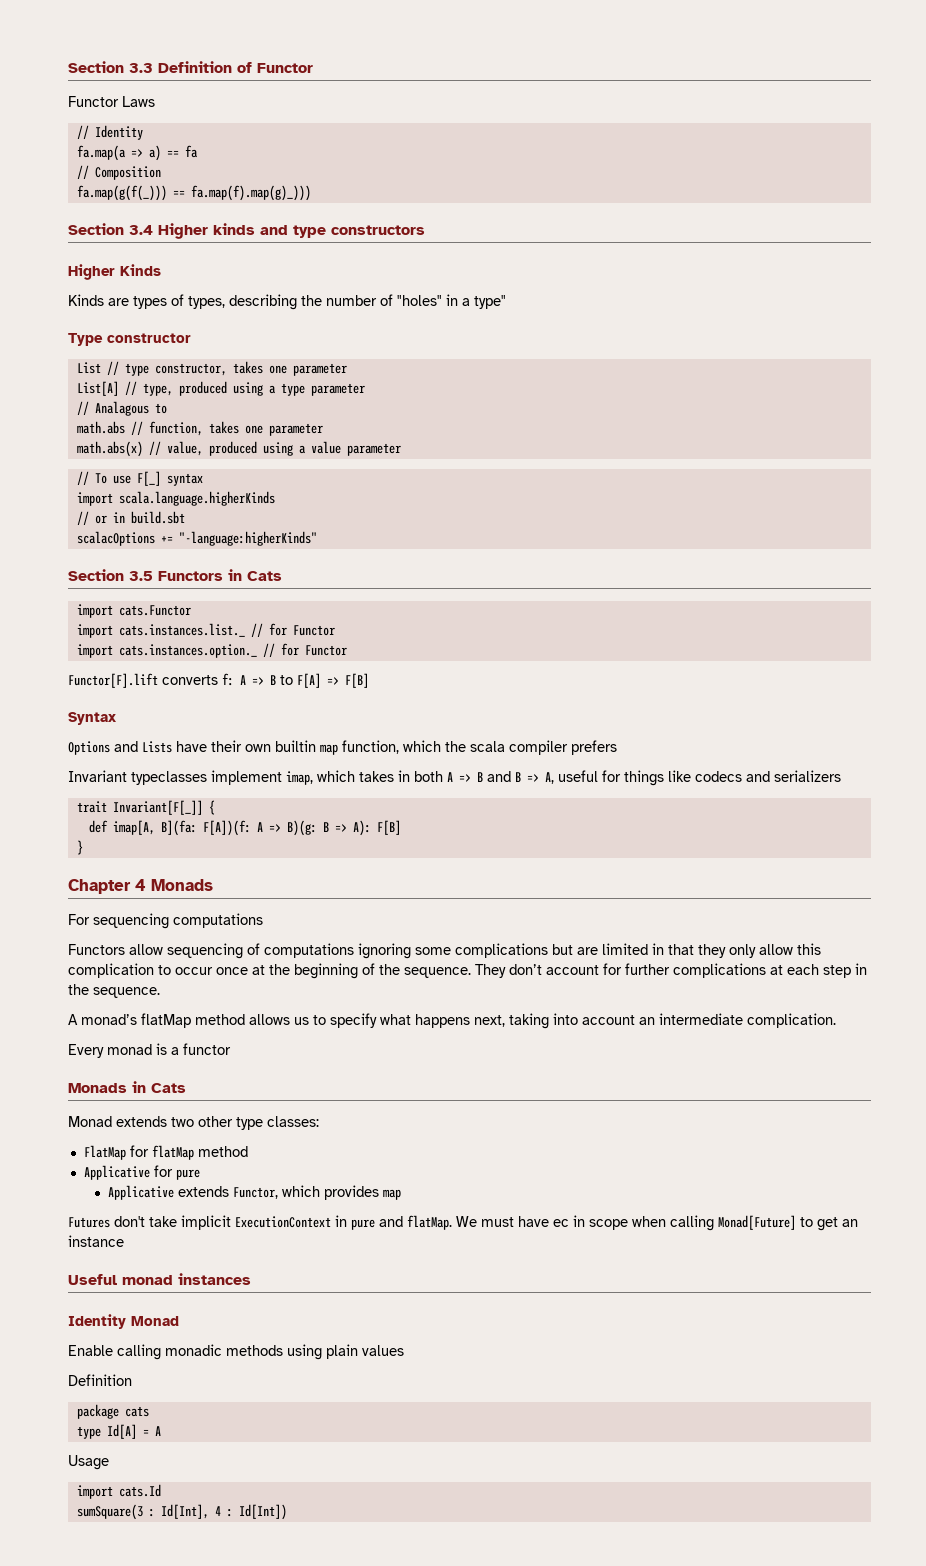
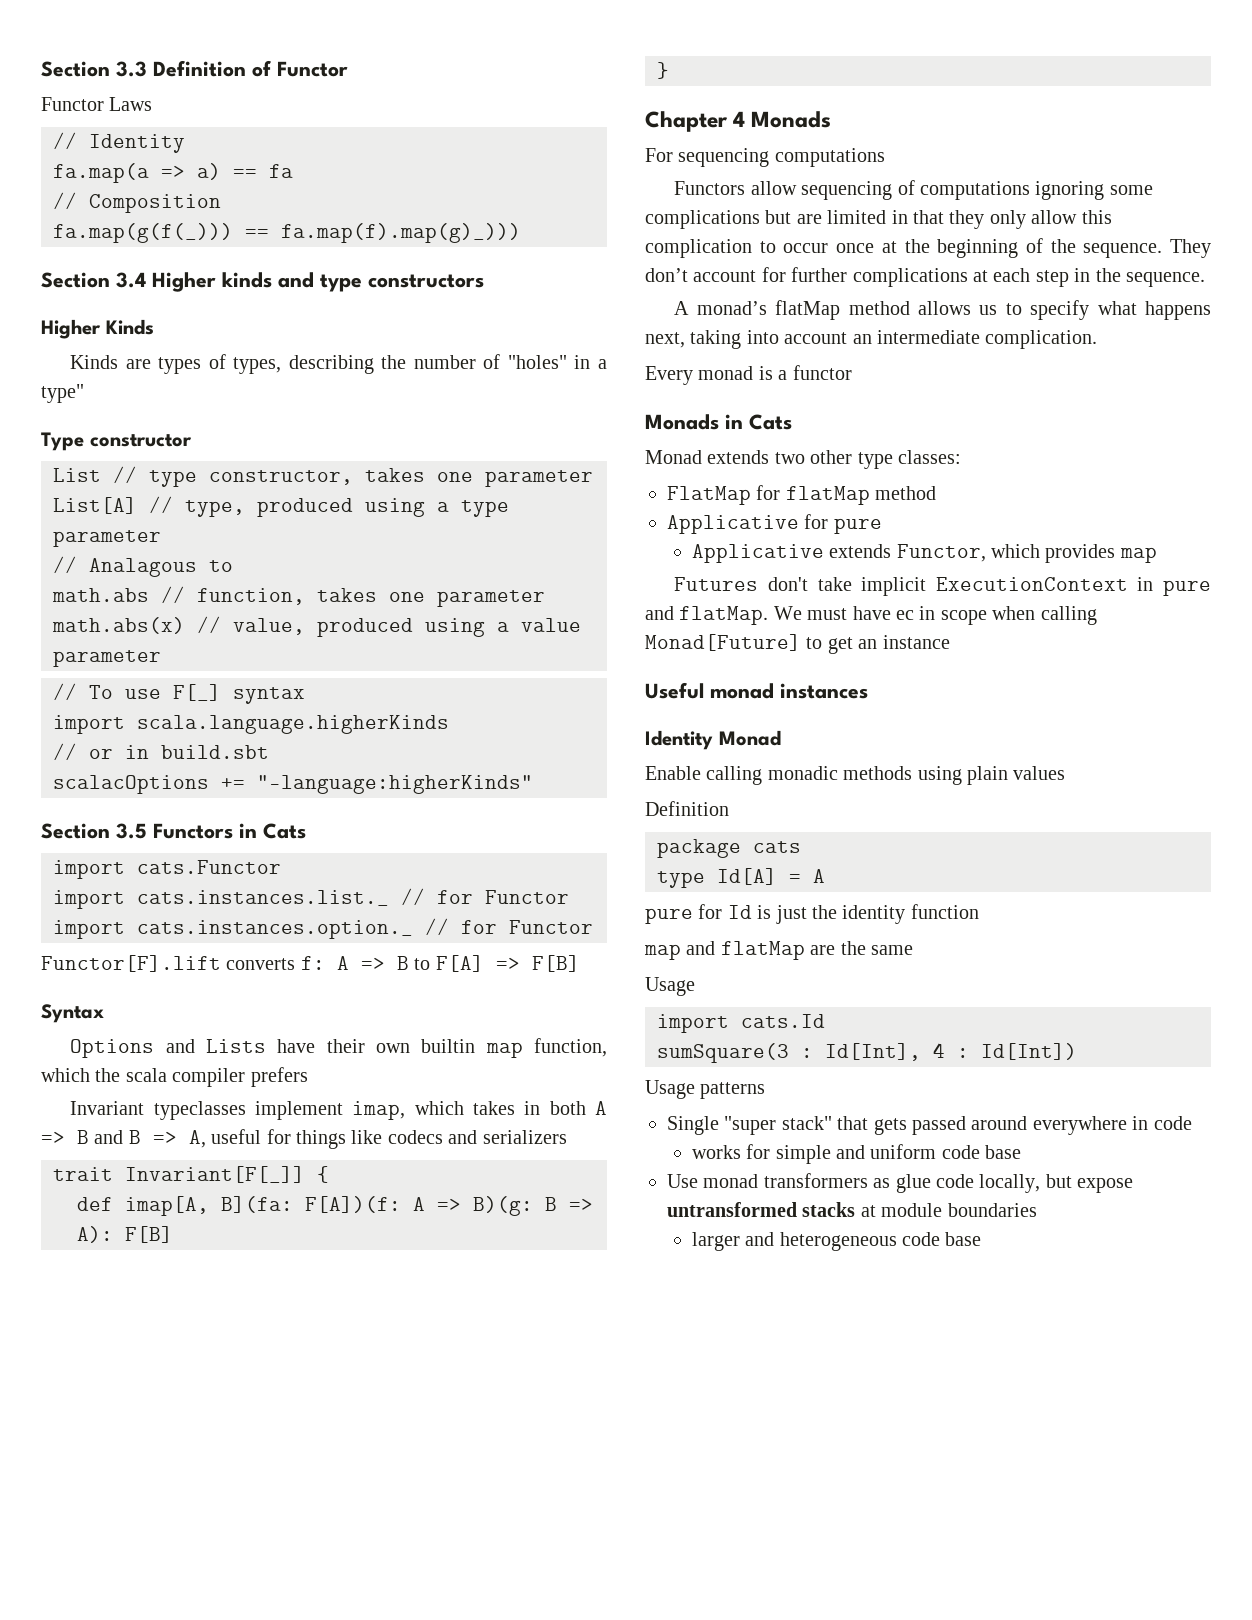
(161, 1431) none -> [645,904,979,924] [644,941,913,960] // pure for Id is just the identity function // map and flatMap are the same
(287, 1512) none -> [645,1080,766,1099] [667,1116,1192,1135] [691,1144,1022,1164] [667,1173,1134,1193] [667,1202,1037,1217] [691,1232,982,1251] // Usage patterns // Single "super stack" that gets passed around everywhere in code // works for simple and uniform code base // Use monad transformers as glue code locally, but expose untransformed stacks at module boundaries // larger and heterogeneous code base

